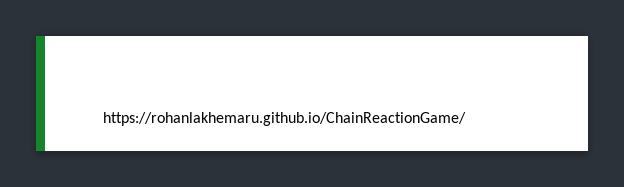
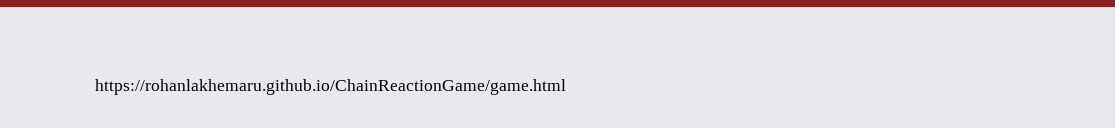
[103,112,466,126] https://rohanlakhemaru.github.io/ChainReactionGame/ -> [95,79,566,95] https://rohanlakhemaru.github.io/ChainReactionGame/game.html

